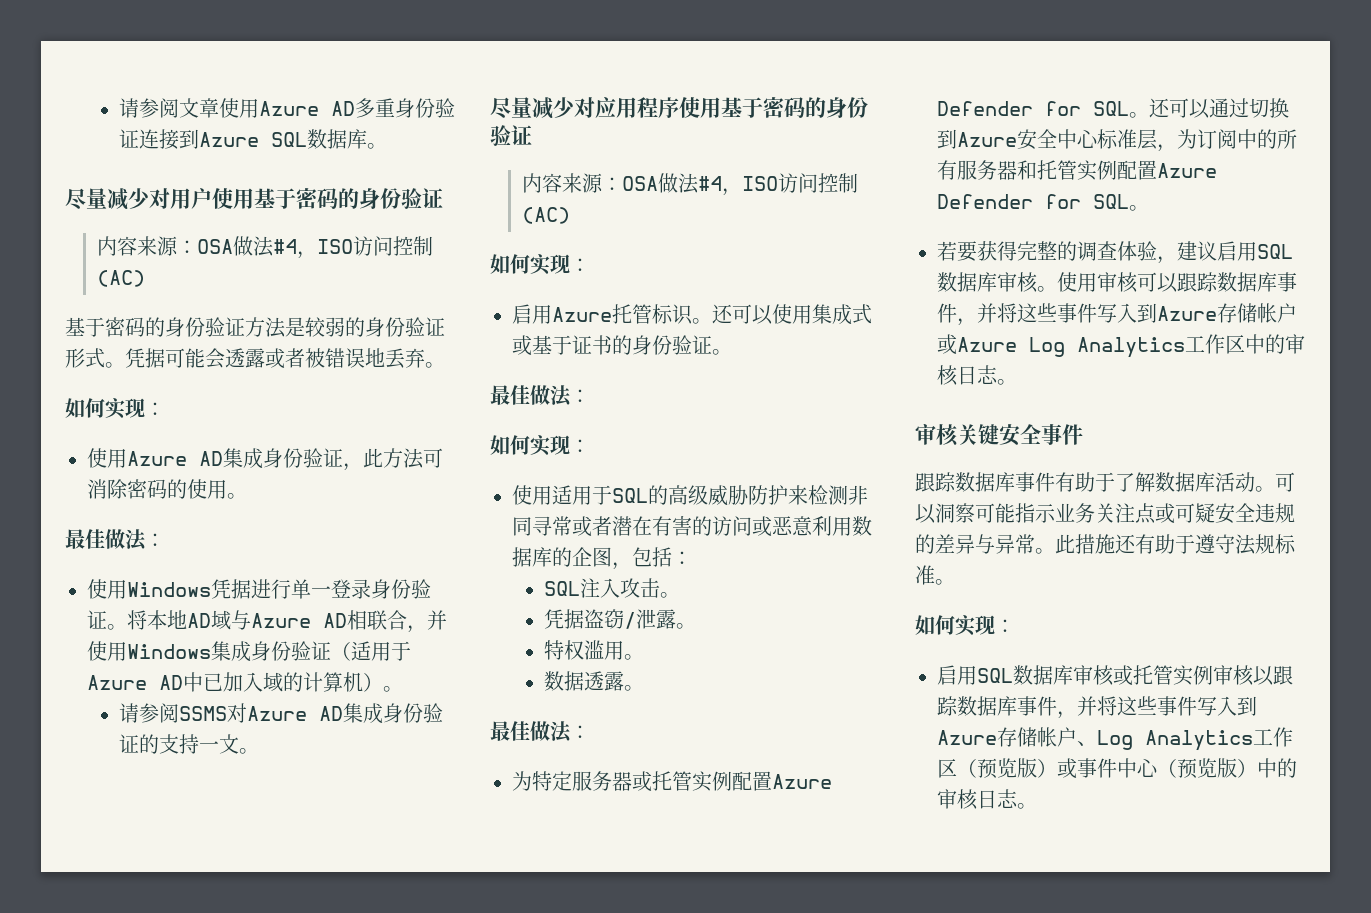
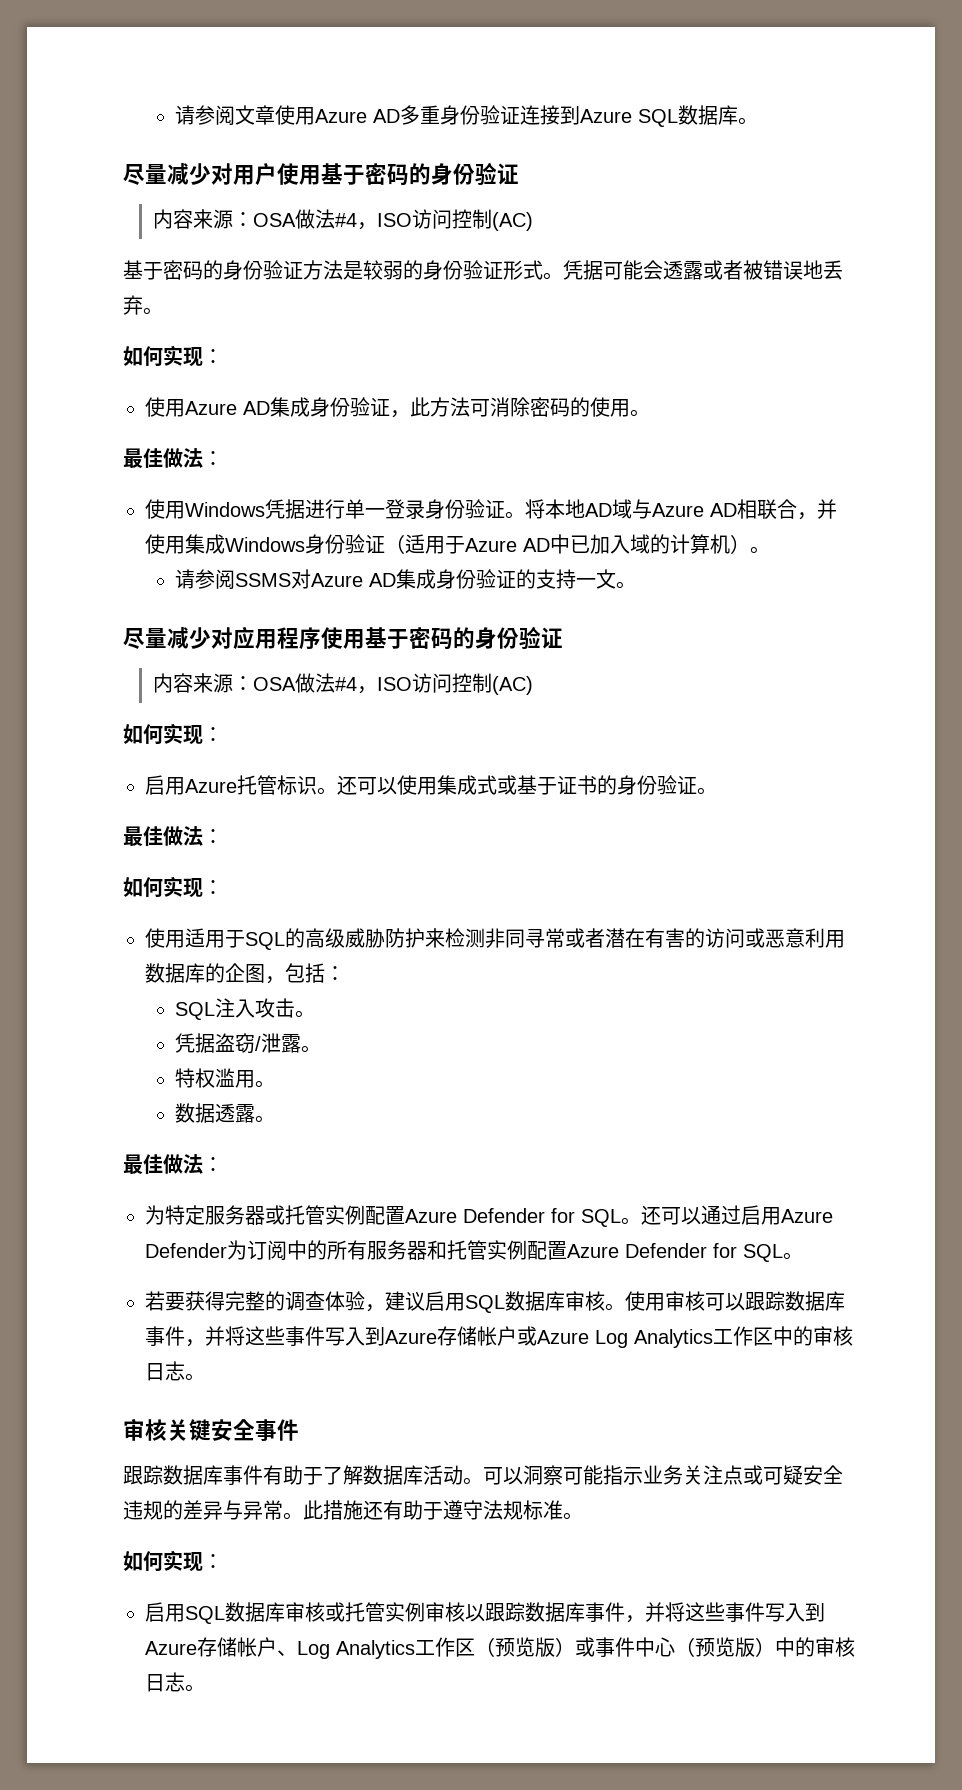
[127,641,251,662] Windows集成 -> [185,534,305,554] 集成Windows
[1249,98,1289,118] [937,129,1177,152] 切换到Azure安全中心标准层， -> [741,1205,833,1225] [145,1243,227,1258] 启用Azure Defender

